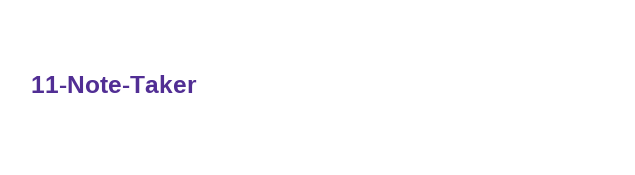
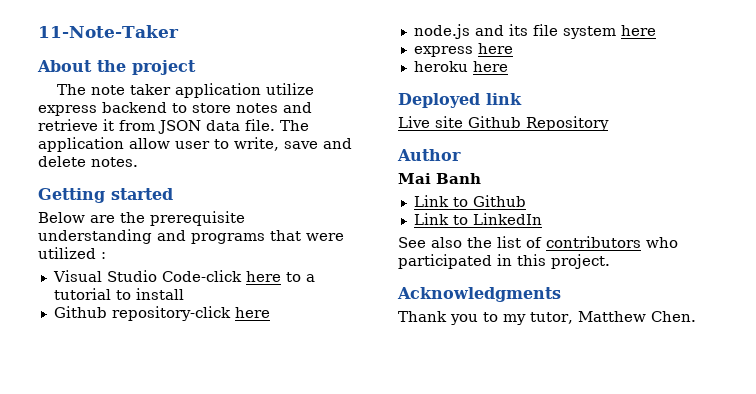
(197, 84) none -> [37,60,196,75] [57,83,315,98] [38,102,312,116] [38,119,309,134] [38,137,352,152] [38,156,138,167] [38,188,173,203] [38,211,245,226] [38,229,344,244] [38,247,106,259] [52,270,315,282] [53,288,184,300] [53,306,270,321] [413,24,656,39] [413,43,513,57] [413,61,508,72] [398,93,522,108] [398,116,609,131] [397,149,461,161] [398,173,481,184] [413,195,526,207] [413,213,542,225] [398,236,678,248] [398,254,610,269] [397,287,561,302] [398,311,696,325] // About the project // The note taker application utilize express backend to store notes and retrieve it from JSON data file. The application allow user to write, save and delete notes. // Getting started // Below are the prerequisite understanding and programs that were utilized : // Visual Studio Code-click here to a tutorial to install // Github repository-click here // node.js and its file system here // express here // heroku here // Deployed link // Live site Github Repository // Author // Mai Banh // Link to Github // Link to LinkedIn // See also the list of contributors who participated in this project. // Acknowledgments // Thank you to my tutor, Matthew Chen.

